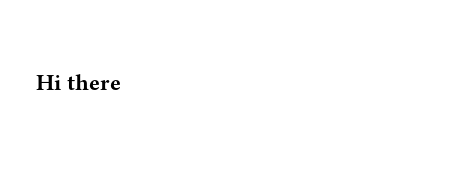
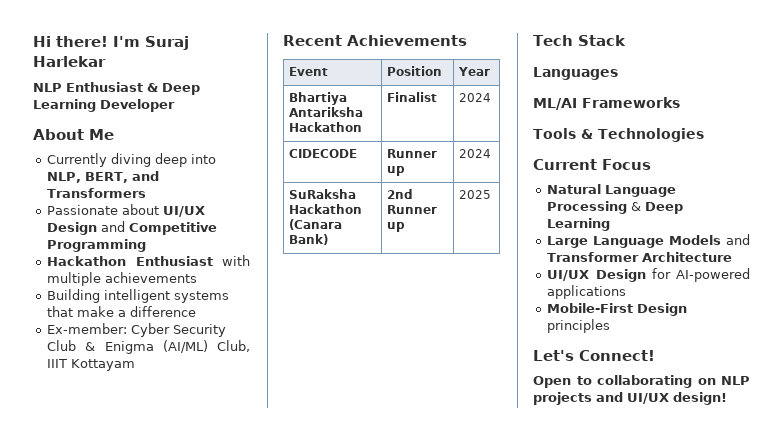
[67,74,122,90] there -> [56,36,189,50] [33,56,106,67] [33,82,200,95] [33,99,175,112] [33,129,114,140] [47,153,217,167] [47,171,160,183] [47,188,147,198] [47,204,206,217] [47,221,218,235] [47,239,147,252] [47,255,250,266] [47,272,198,286] [47,289,230,303] [47,306,197,317] [47,323,227,337] [47,340,250,354] [47,359,136,371] [283,35,467,46] [289,67,329,76] [387,66,443,76] [458,67,491,76] [289,92,348,105] [289,107,364,117] [289,122,363,132] [387,92,438,102] [459,93,492,102] [289,149,358,158] [387,149,438,158] [387,166,406,176] [459,149,492,158] [289,189,357,199] [289,204,363,214] [289,219,343,230] [289,234,329,245] [387,189,414,199] [387,205,438,214] [387,222,406,232] [459,190,492,199] [533,35,626,46] [533,67,618,80] [533,97,680,110] [533,128,704,142] [533,159,651,170] [547,184,677,197] [547,201,684,214] [547,218,611,231] [547,234,750,248] [547,252,733,262] [547,268,750,282] [547,285,627,299] [547,303,688,316] [547,319,611,333] [533,350,655,361] [533,375,750,388] [533,392,727,405] there! I'm Suraj Harlekar // NLP Enthusiast & Deep Learning Developer // About Me // Currently diving deep into NLP, BERT, and Transformers // Passionate about UI/UX Design and Competitive Programming // Hackathon Enthusiast with multiple achievements // Building intelligent systems that make a difference // Ex-member: Cyber Security Club & Enigma (AI/ML) Club, IIIT Kottayam // Recent Achievements // Event | Position | Year // Bhartiya Antariksha Hackathon | Finalist | 2024 // CIDECODE | Runner up | 2024 // SuRaksha Hackathon (Canara Bank) | 2nd Runner up | 2025 // Tech Stack // Languages // ML/AI Frameworks // Tools & Technologies // Current Focus // Natural Language Processing & Deep Learning // Large Language Models and Transformer Architecture // UI/UX Design for AI-powered applications // Mobile-First Design principles // Let's Connect! // Open to collaborating on NLP projects and UI/UX design!

